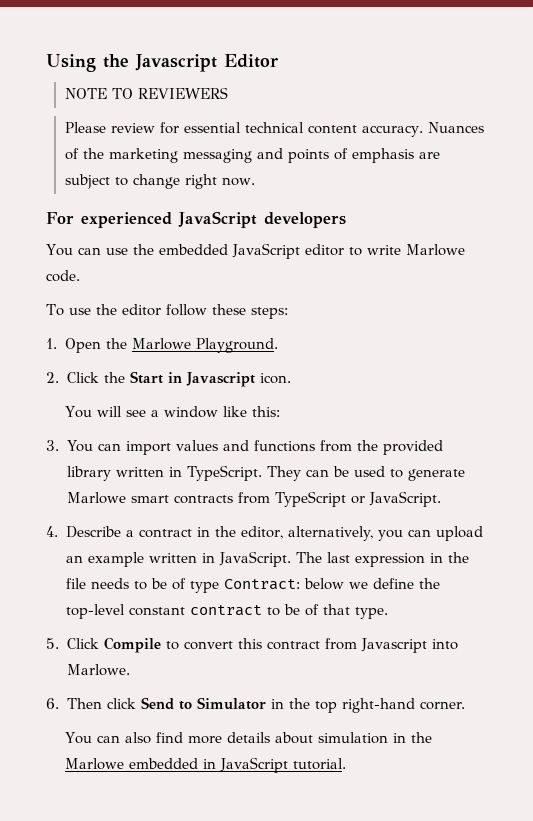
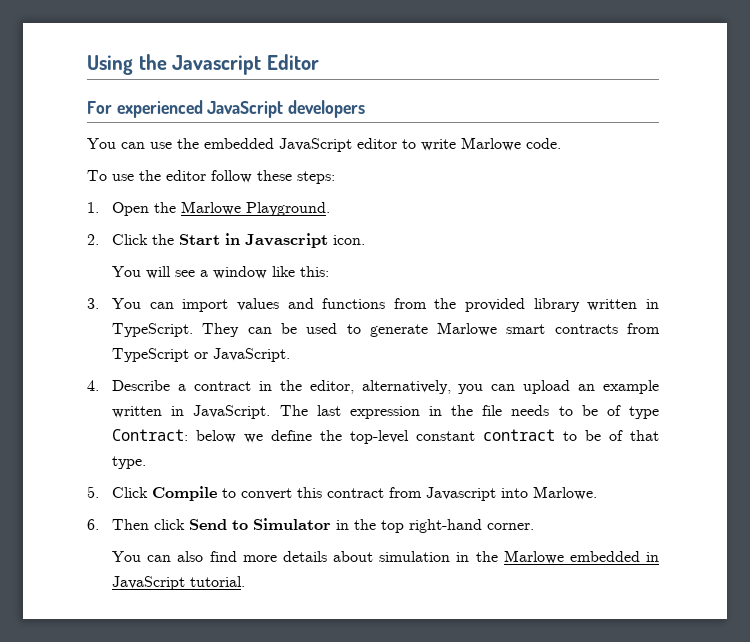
[64,87,228,99] [64,122,484,137] [64,148,440,163] [64,174,255,189] // NOTE TO REVIEWERS // Please review for essential technical content accuracy. Nuances of the marketing messaging and points of emphasis are subject to change right now. -> (319, 62) none

